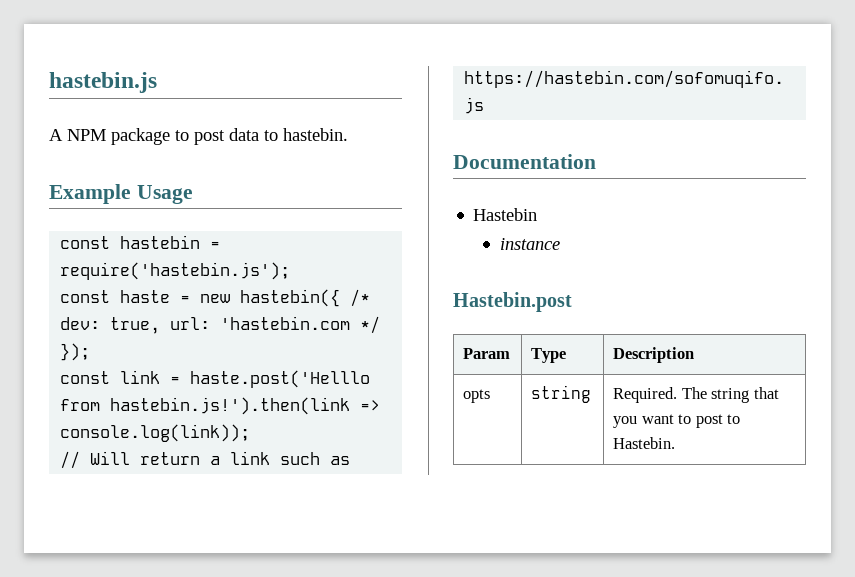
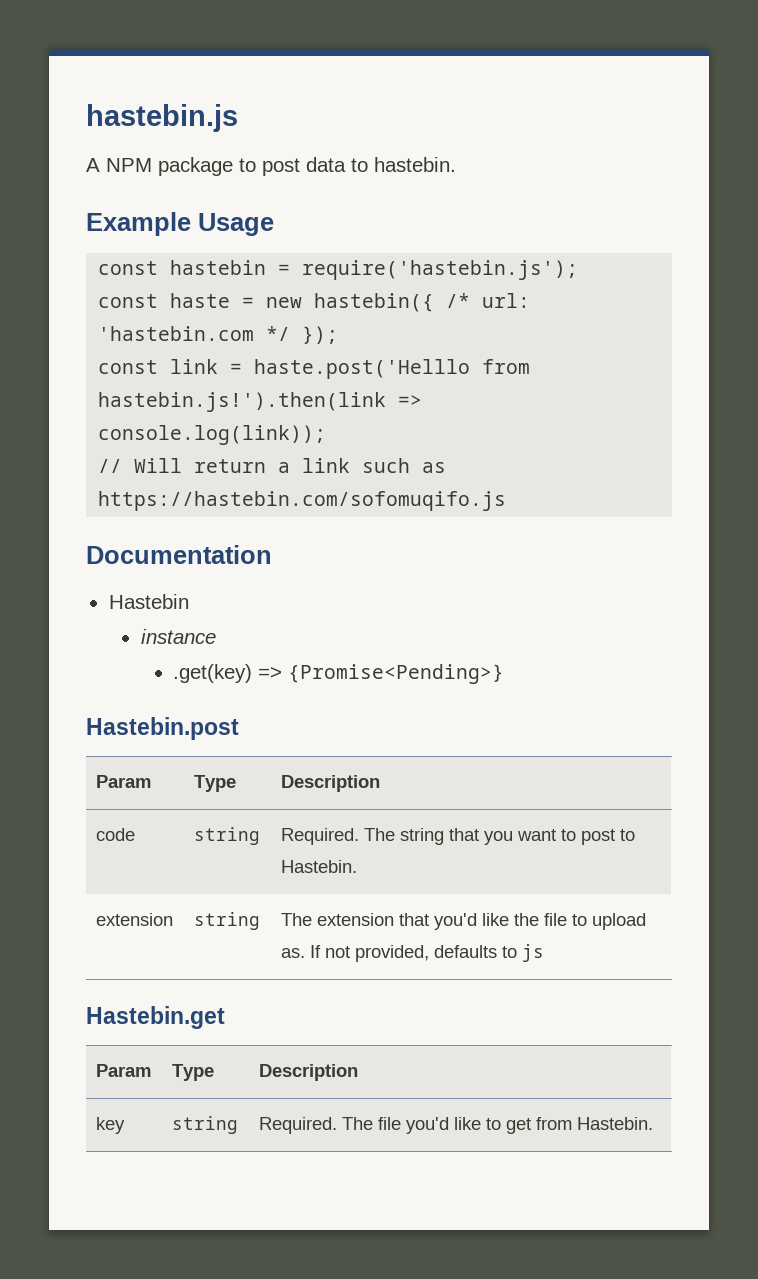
[60,317,161,334] dev: true, -> (471, 300) none
(560, 244) none -> [173,664,505,684] // .get(key) => {Promise<Pending>}
[463,389,491,403] opts -> [96,828,136,841] code
(676, 443) none -> [96,913,174,926] [194,912,261,930] [281,913,647,930] [281,944,545,962] [86,1006,225,1029] [96,1064,152,1077] [172,1064,215,1081] [259,1064,359,1081] [96,1117,126,1134] [172,1116,239,1134] [259,1117,654,1134] // extension | string | The extension that you'd like the file to upload as. If not provided, defaults to js // Hastebin.get // Param | Type | Description // key | string | Required. The file you'd like to get from Hastebin.

